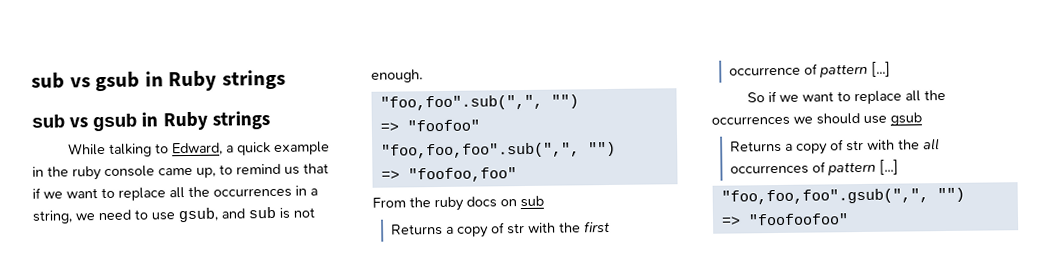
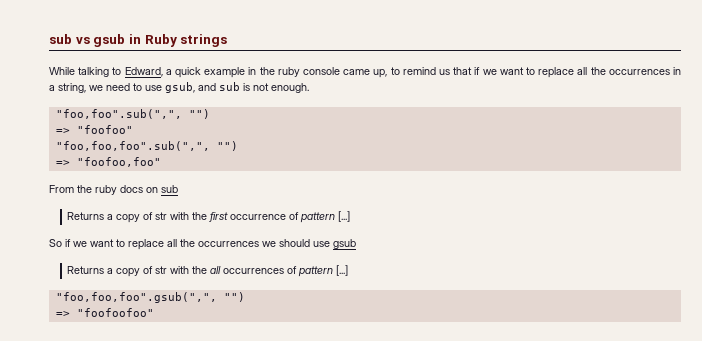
[31,69,286,92] [31,111,270,132] sub vs gsub in Ruby strings // sub vs gsub in Ruby strings -> [49,34,228,47] sub vs gsub in Ruby strings

